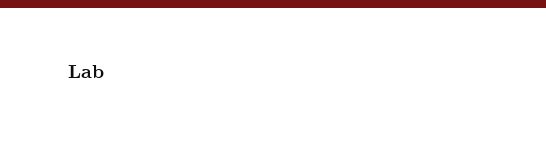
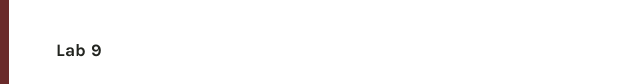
(104, 71) none -> [90,44,102,57] 9

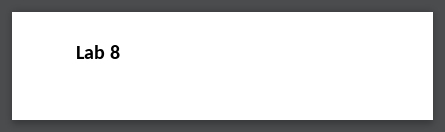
[90,44,102,57] 9 -> [110,45,121,59] 8

